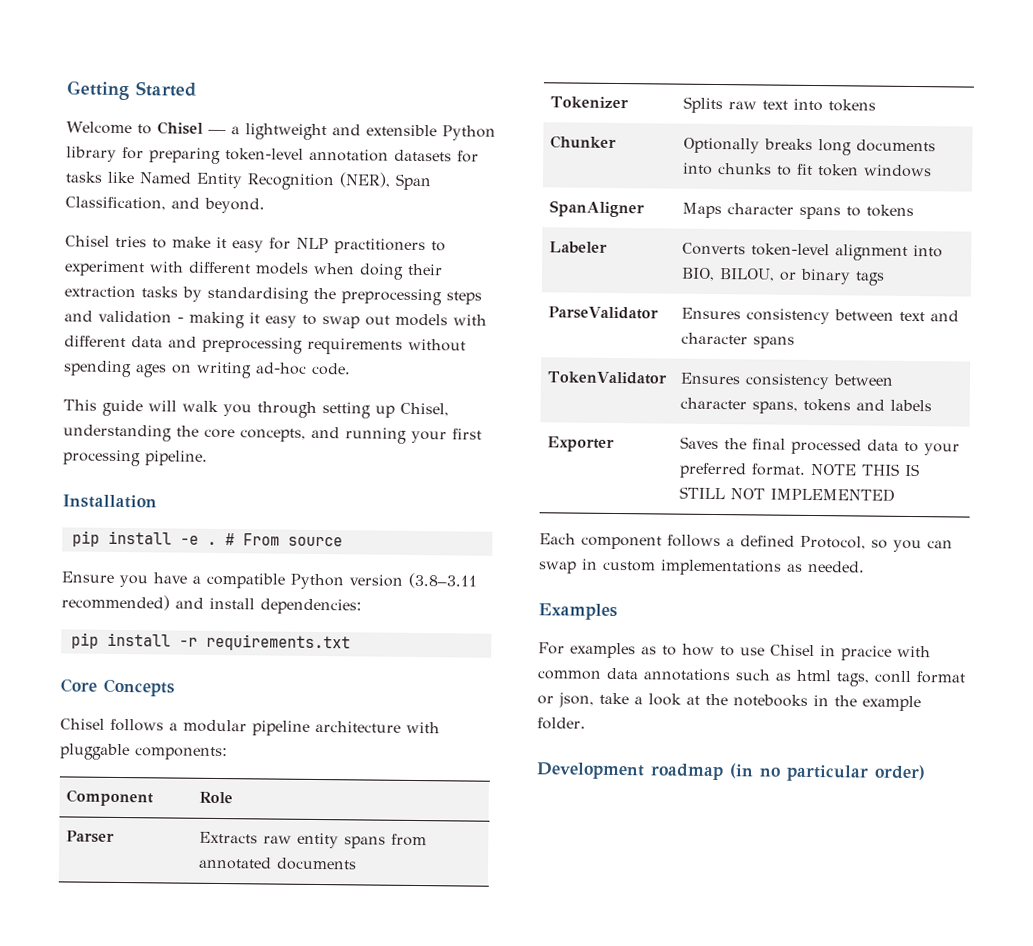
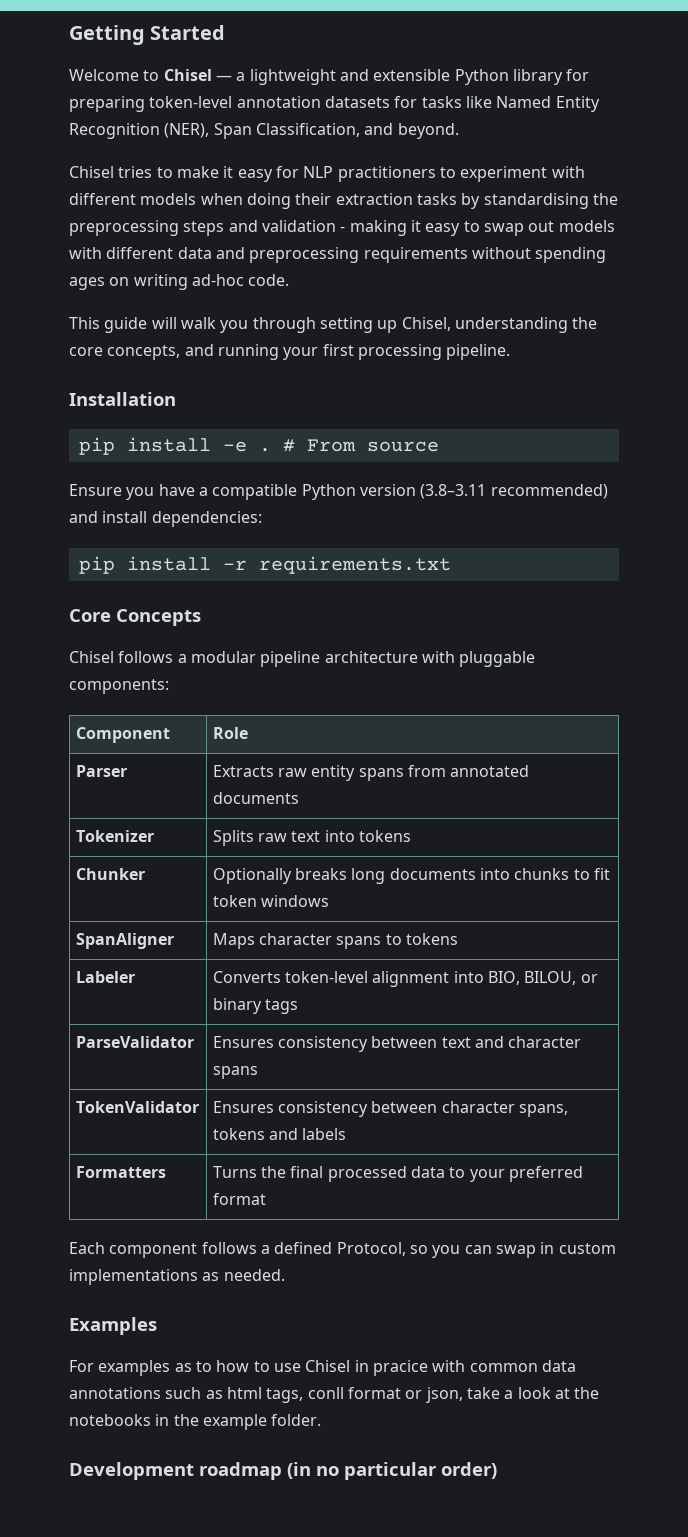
[547,436,616,452] [680,436,720,450] Exporter | Saves -> [75,1166,166,1178] [212,1166,257,1178] Formatters | Turns
[751,463,921,477] [679,486,896,502] format. NOTE THIS IS STILL NOT IMPLEMENTED -> [212,1193,266,1205] format

